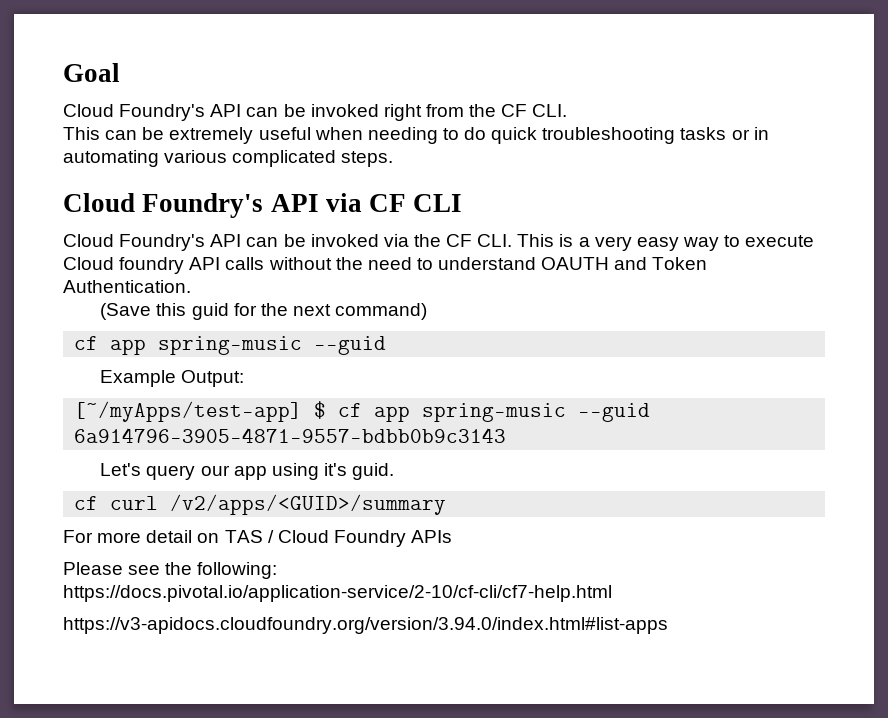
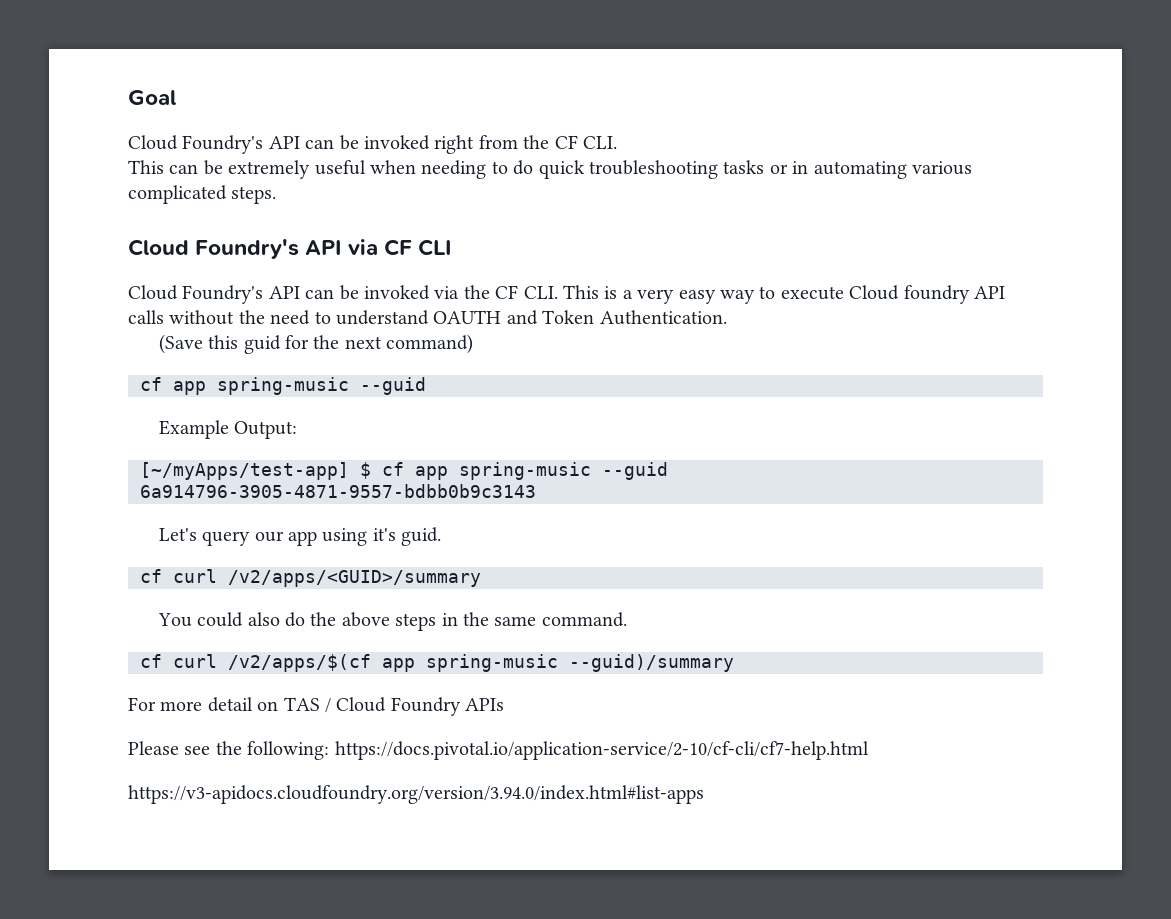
(447, 504) none -> [157,612,627,631] [140,654,734,672] // You could also do the above steps in the same command. // cf curl /v2/apps/$(cf app spring-music --guid)/summary

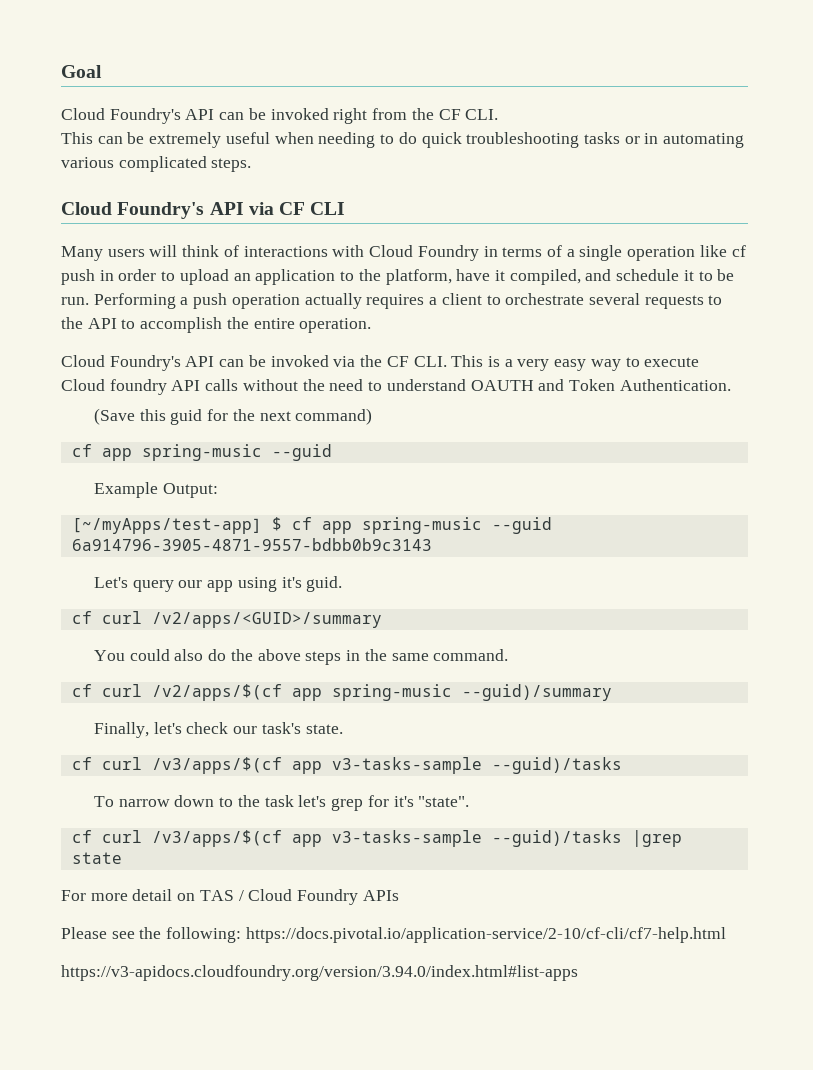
(453, 247) none -> [61,245,746,261] [61,269,735,285] [61,293,723,309] [61,317,372,333] // Many users will think of interactions with Cloud Foundry in terms of a single operation like cf push in order to upload an application to the platform, have it compiled, and schedule it to be run. Performing a push operation actually requires a client to orchestrate several requests to the API to accomplish the entire operation.
(734, 663) none -> [93,722,343,738] [71,757,622,774] [93,795,470,811] [71,830,682,847] [71,852,122,864] // Finally, let's check our task's state. // cf curl /v3/apps/$(cf app v3-tasks-sample --guid)/tasks // To narrow down to the task let's grep for it's "state". // cf curl /v3/apps/$(cf app v3-tasks-sample --guid)/tasks |grep state

